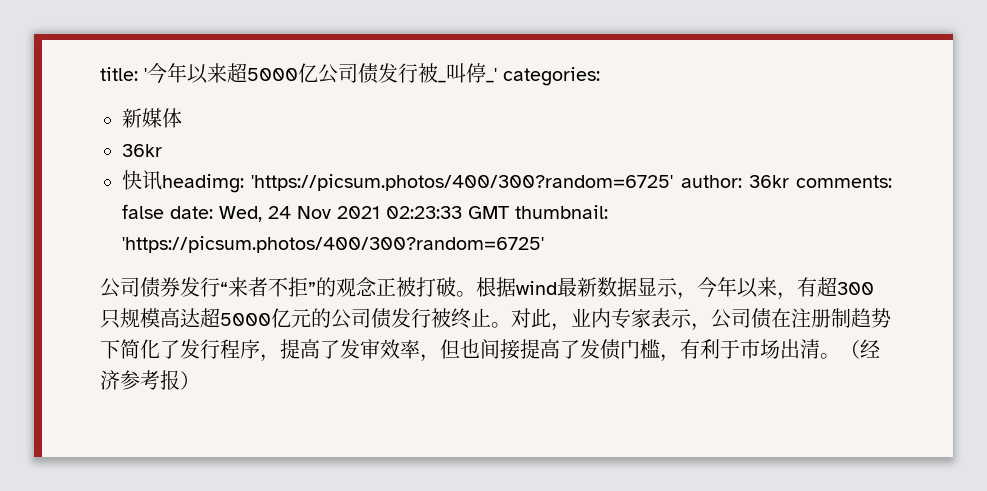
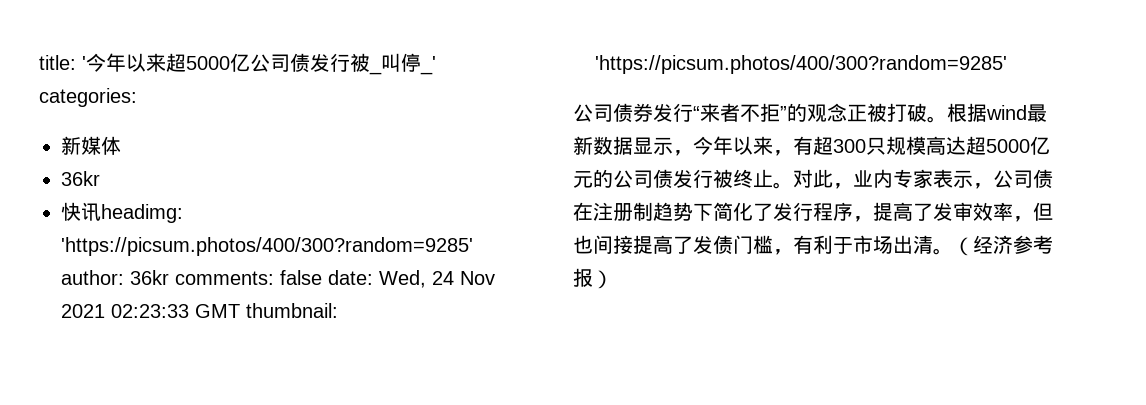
[251,174,674,191] 'https://picsum.photos/400/300?random=6725' -> [61,237,473,256] 'https://picsum.photos/400/300?random=9285'
[122,236,544,253] 'https://picsum.photos/400/300?random=6725' -> [595,55,1007,74] 'https://picsum.photos/400/300?random=9285'

